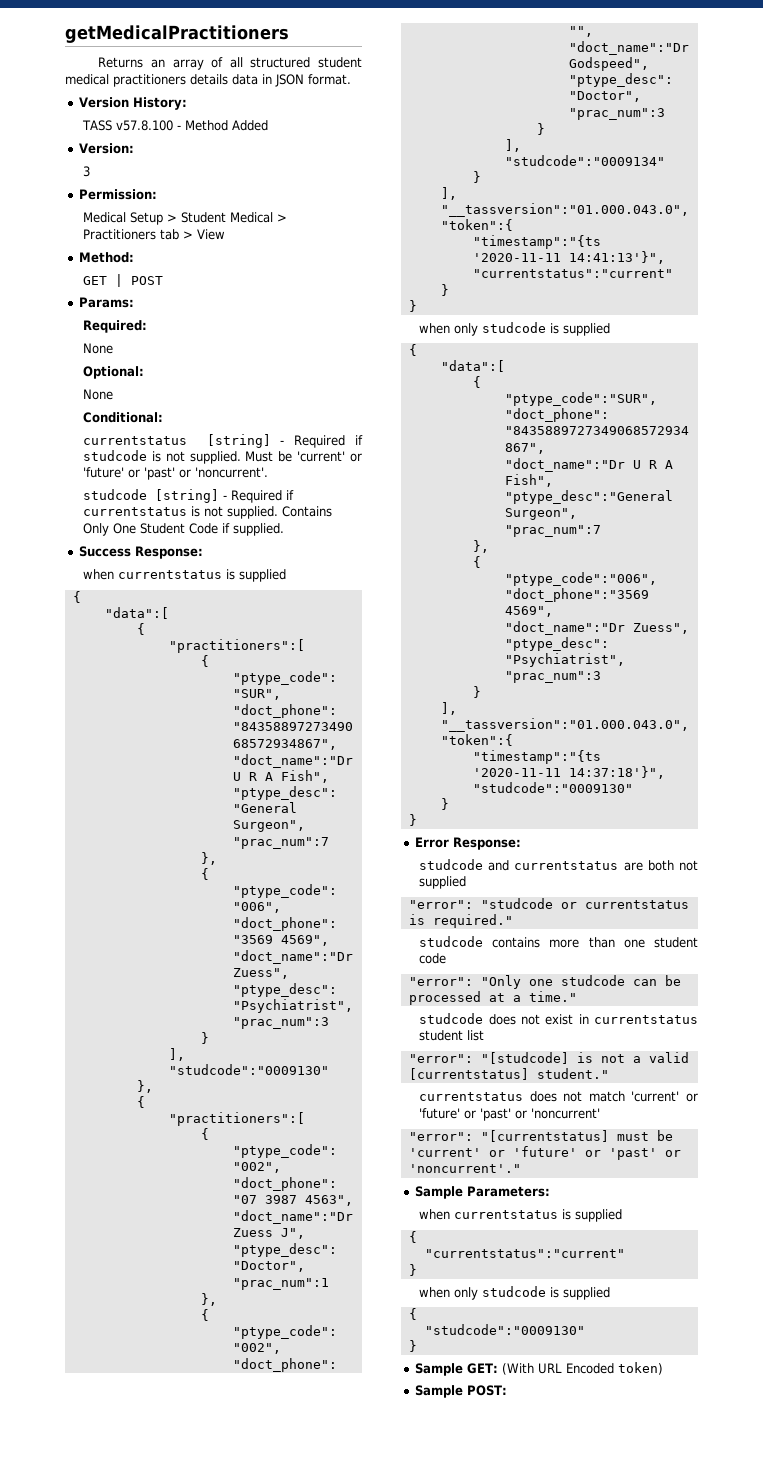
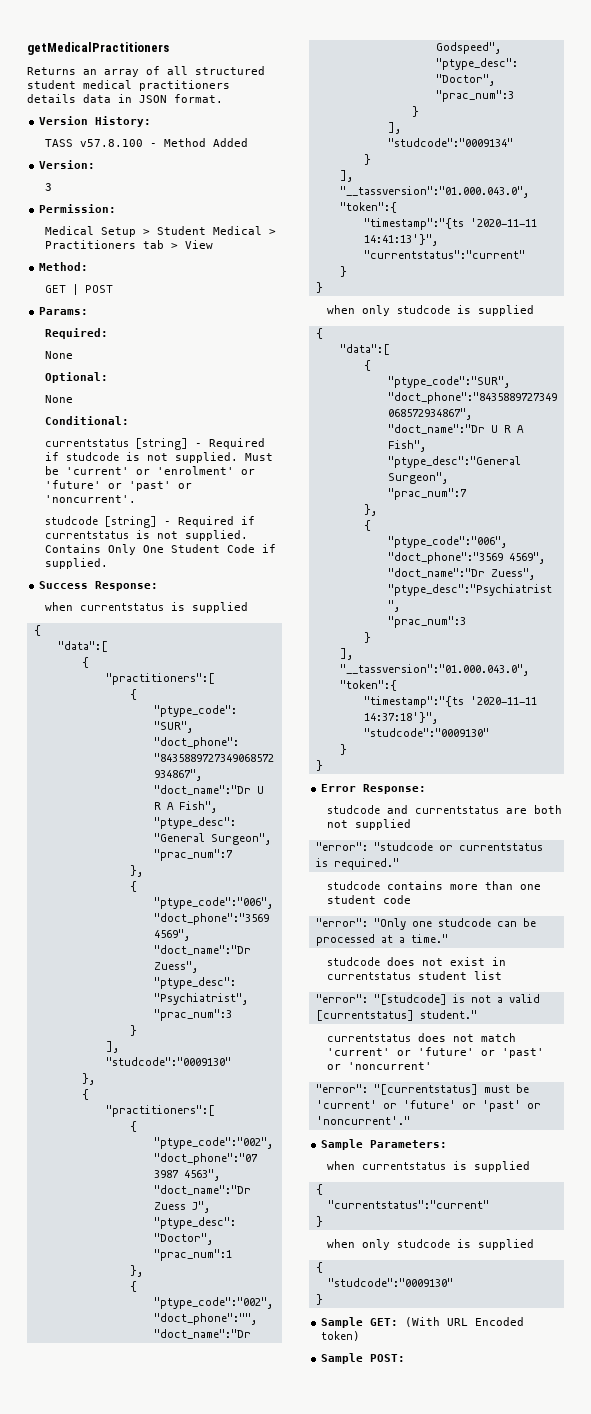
(362, 457) none -> [157,466,256,475] 'enrolment' or

